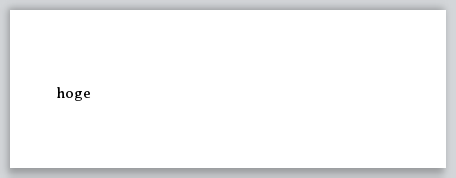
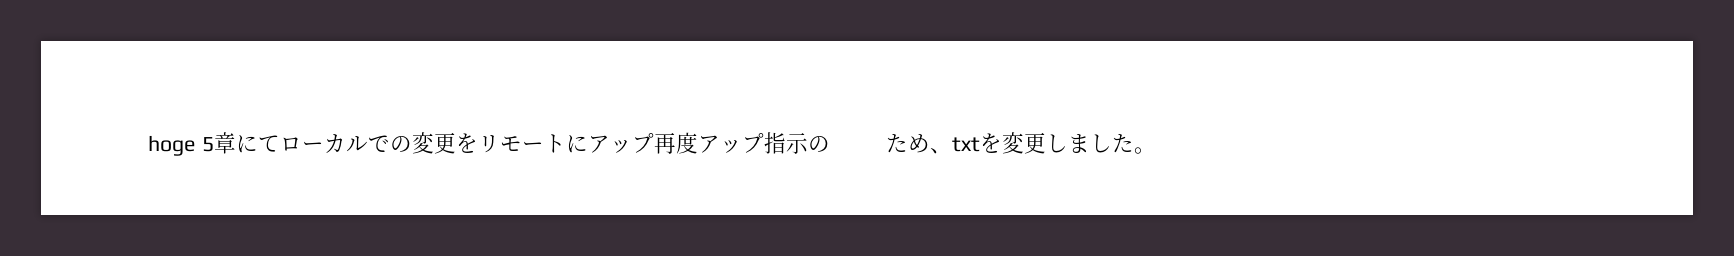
(91, 94) none -> [201,132,1156,154] 5章にてローカルでの変更をリモートにアップ再度アップ指示のため、txtを変更しました。

